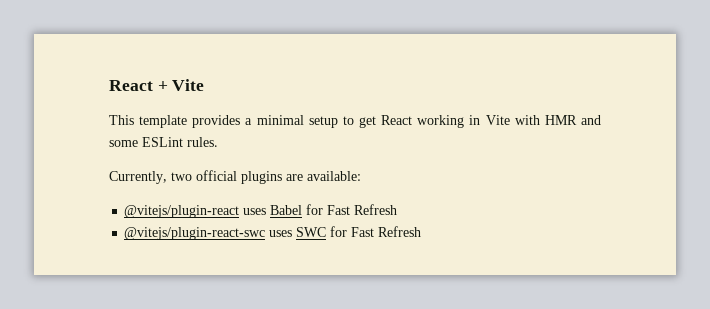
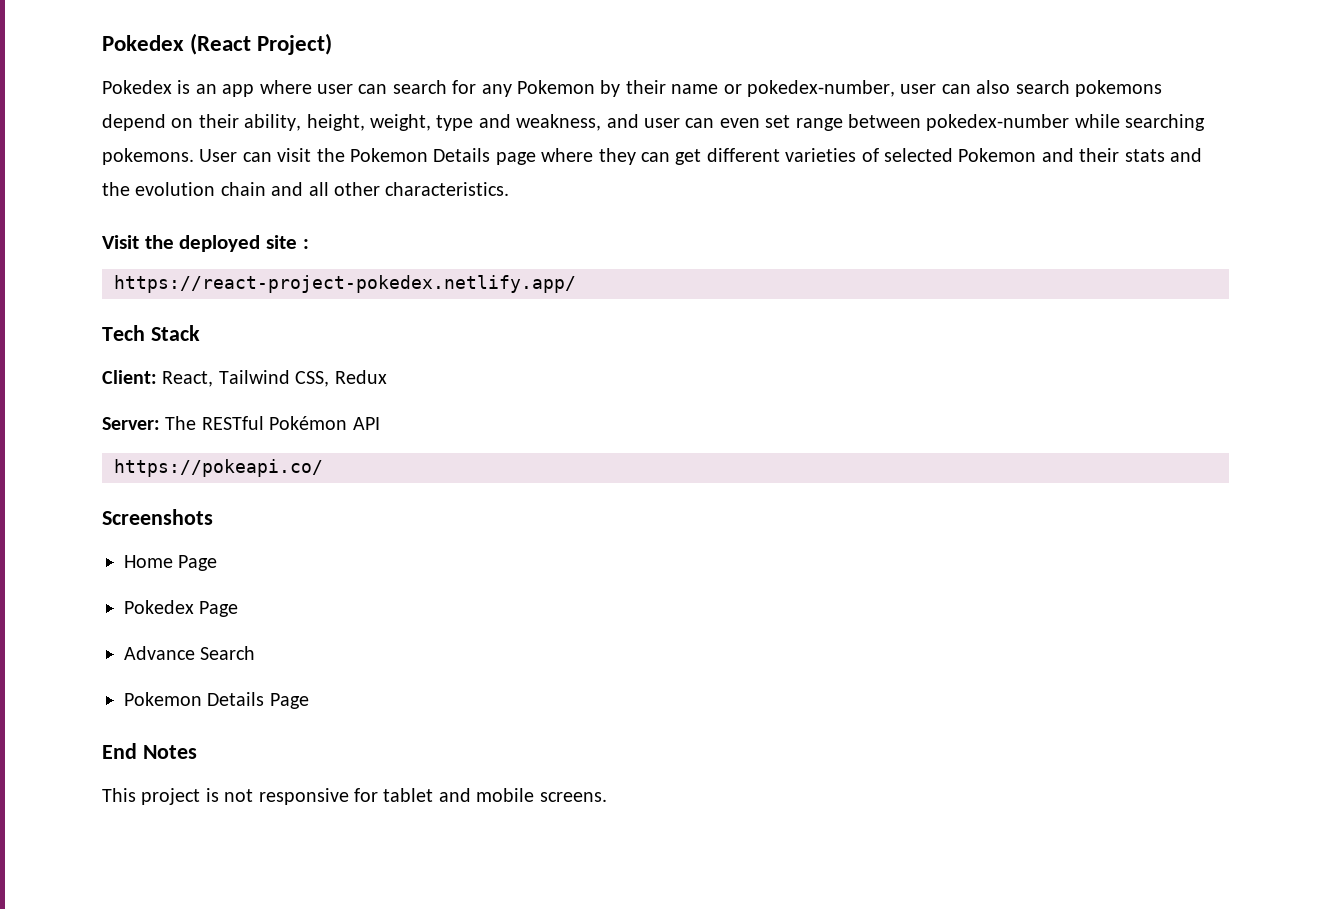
[109,79,205,91] [109,115,602,128] [109,137,218,147] [109,170,361,184] [124,204,398,218] [124,226,422,240] React + Vite // This template provides a minimal setup to get React working in Vite with HMR and some ESLint rules. // Currently, two official plugins are available: // @vitejs/plugin-react uses Babel for Fast Refresh // @vitejs/plugin-react-swc uses SWC for Fast Refresh -> [102,33,333,55] [102,80,1162,97] [102,114,1206,131] [102,148,1202,165] [102,182,510,196] [102,235,309,252] [114,275,576,293] [102,325,200,341] [102,370,387,387] [102,416,380,430] [114,459,323,477] [102,509,213,525] [124,555,218,571] [124,600,239,617] [124,646,256,660] [124,692,309,709] [102,743,197,759] [102,788,607,805] Pokedex (React Project) // Pokedex is an app where user can search for any Pokemon by their name or pokedex-number, user can also search pokemons depend on their ability, height, weight, type and weakness, and user can even set range between pokedex-number while searching pokemons. User can visit the Pokemon Details page where they can get different varieties of selected Pokemon and their stats and the evolution chain and all other characteristics. // Visit the deployed site : // https://react-project-pokedex.netlify.app/ // Tech Stack // Client: React, Tailwind CSS, Redux // Server: The RESTful Pokémon API // https://pokeapi.co/ // Screenshots // Home Page // Pokedex Page // Advance Search // Pokemon Details Page // End Notes // This project is not responsive for tablet and mobile screens.

